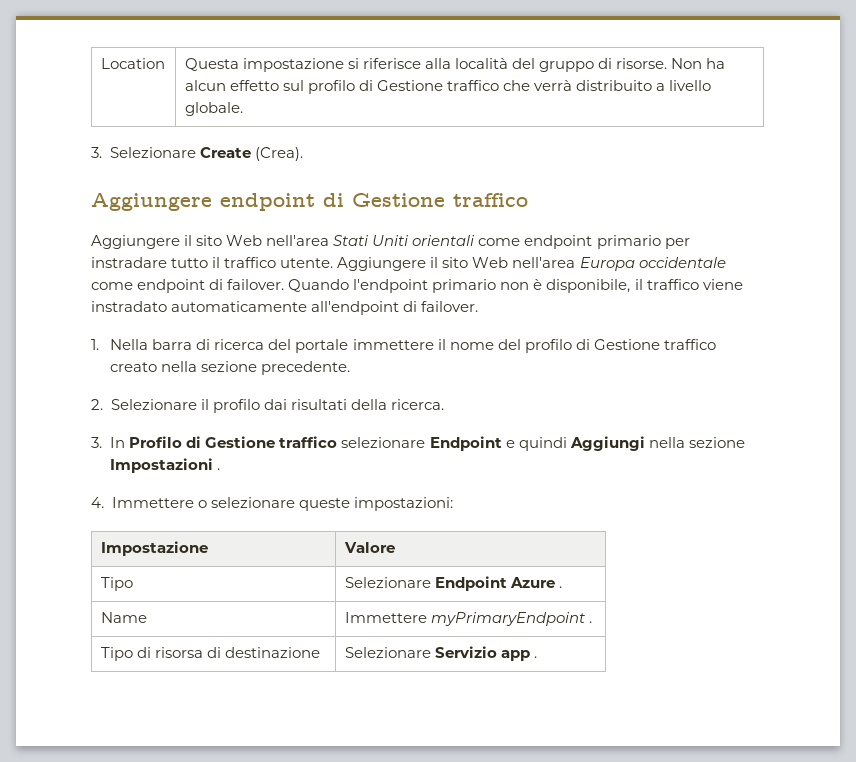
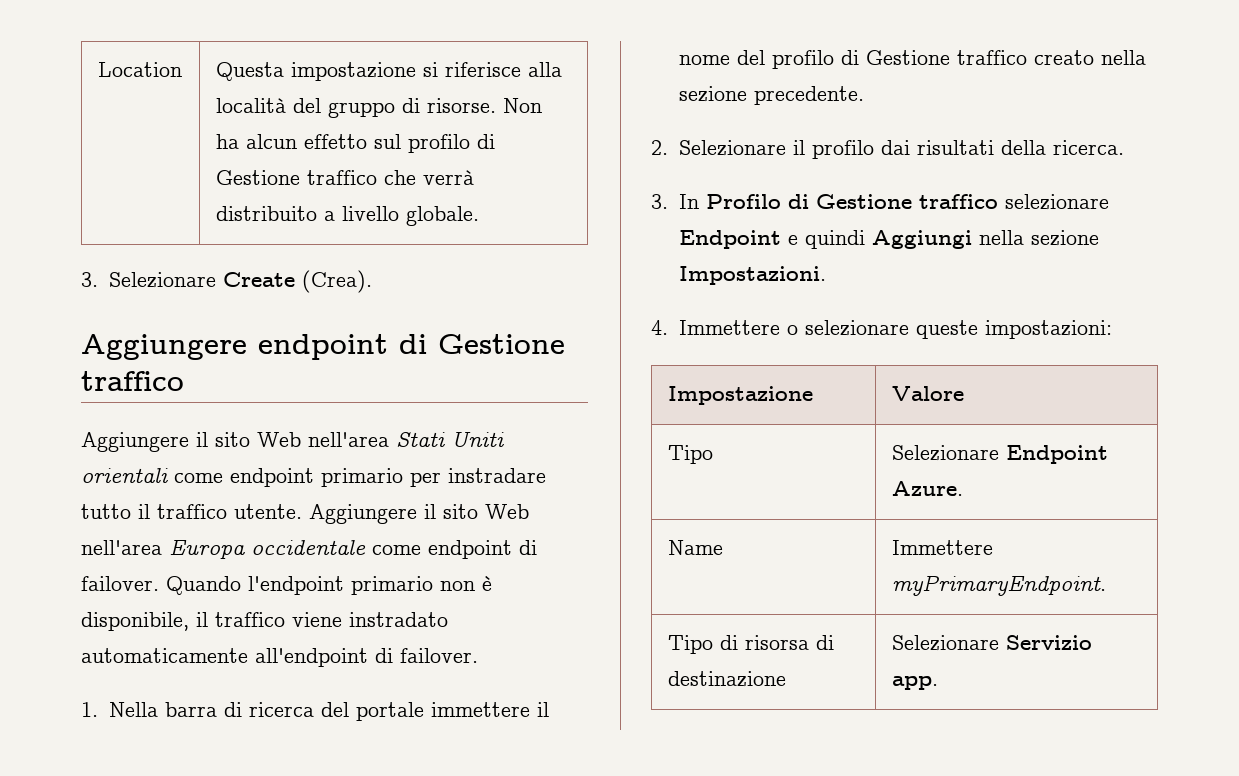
[110,458,221,473] Impostazioni . -> [678,266,826,285] Impostazioni.
[509,577,562,588] Azure . -> [891,481,963,496] Azure.
[430,612,592,626] myPrimaryEndpoint . -> [891,575,1106,596] myPrimaryEndpoint.
[500,650,537,661] app . -> [891,676,938,690] app.

